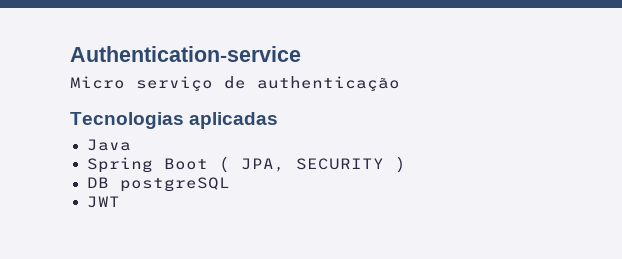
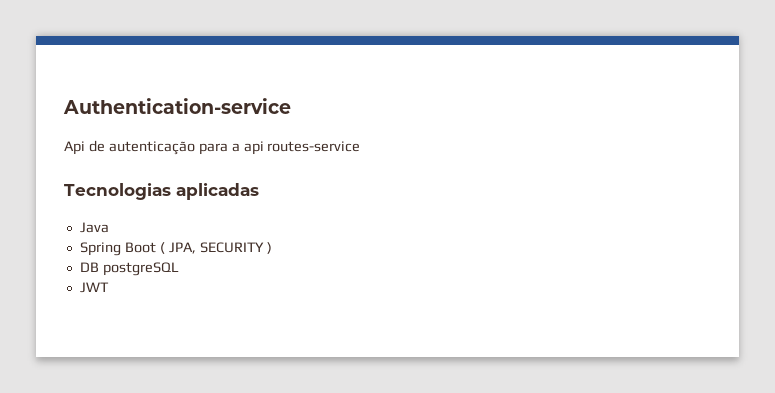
[70,76,400,91] Micro serviço de authenticação -> [64,140,361,155] Api de autenticação para a api routes-service

